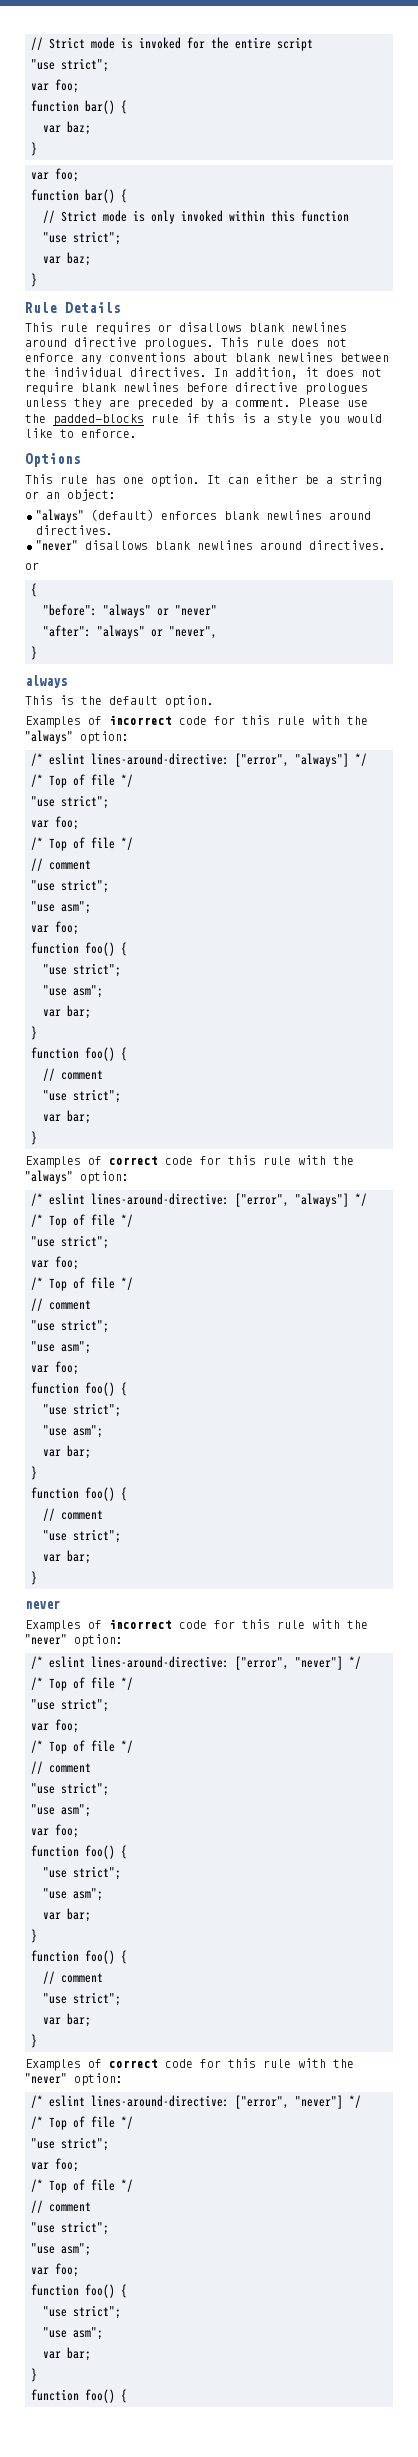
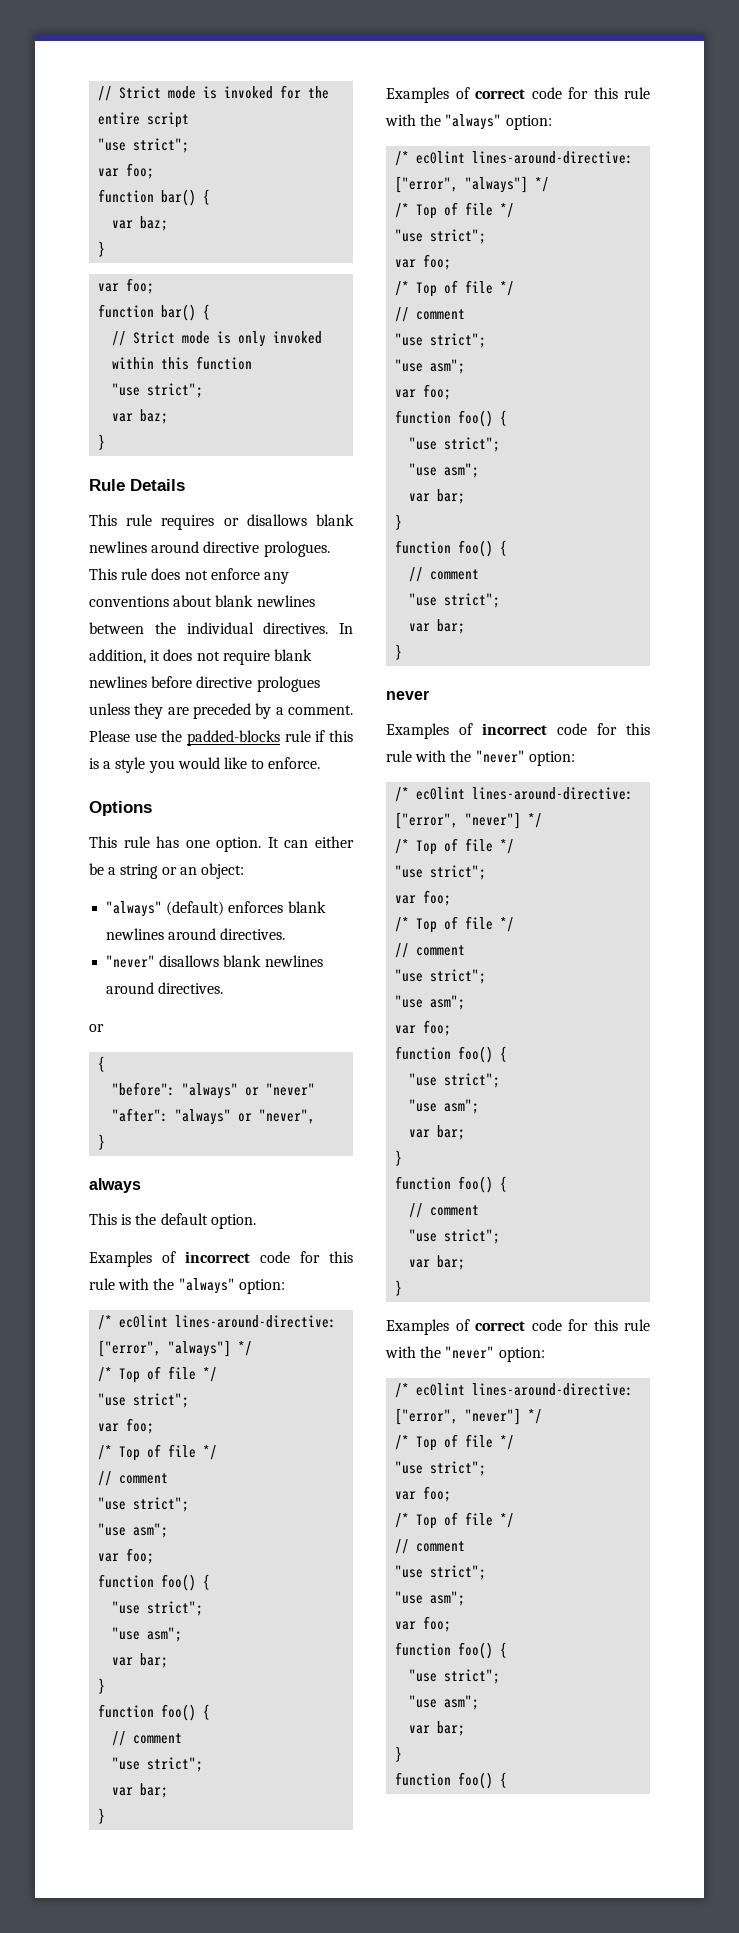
[49,753,85,765] eslint -> [119,1315,169,1328] ec0lint
[49,1193,85,1205] eslint -> [416,151,466,164] ec0lint
[49,1656,85,1668] eslint -> [416,787,466,800] ec0lint
[49,2095,85,2107] eslint -> [416,1383,466,1396] ec0lint

